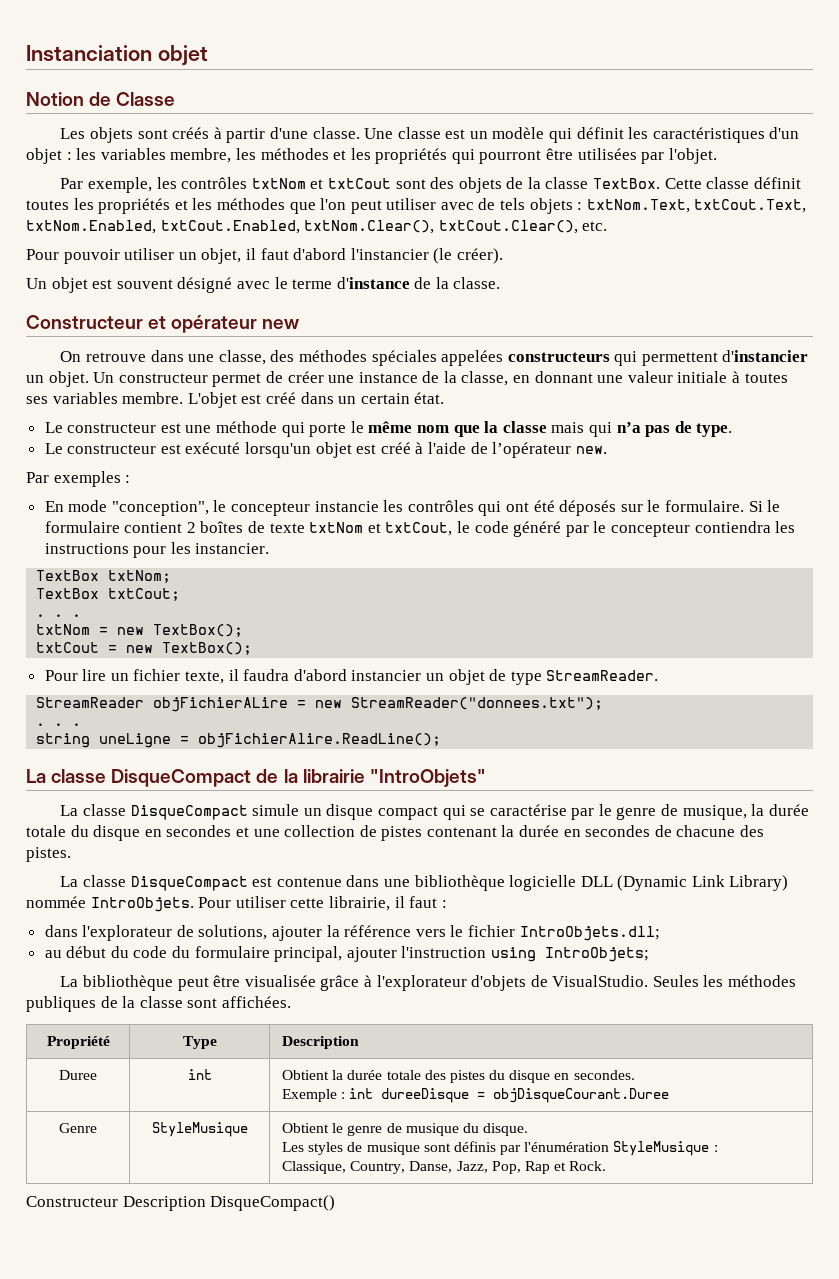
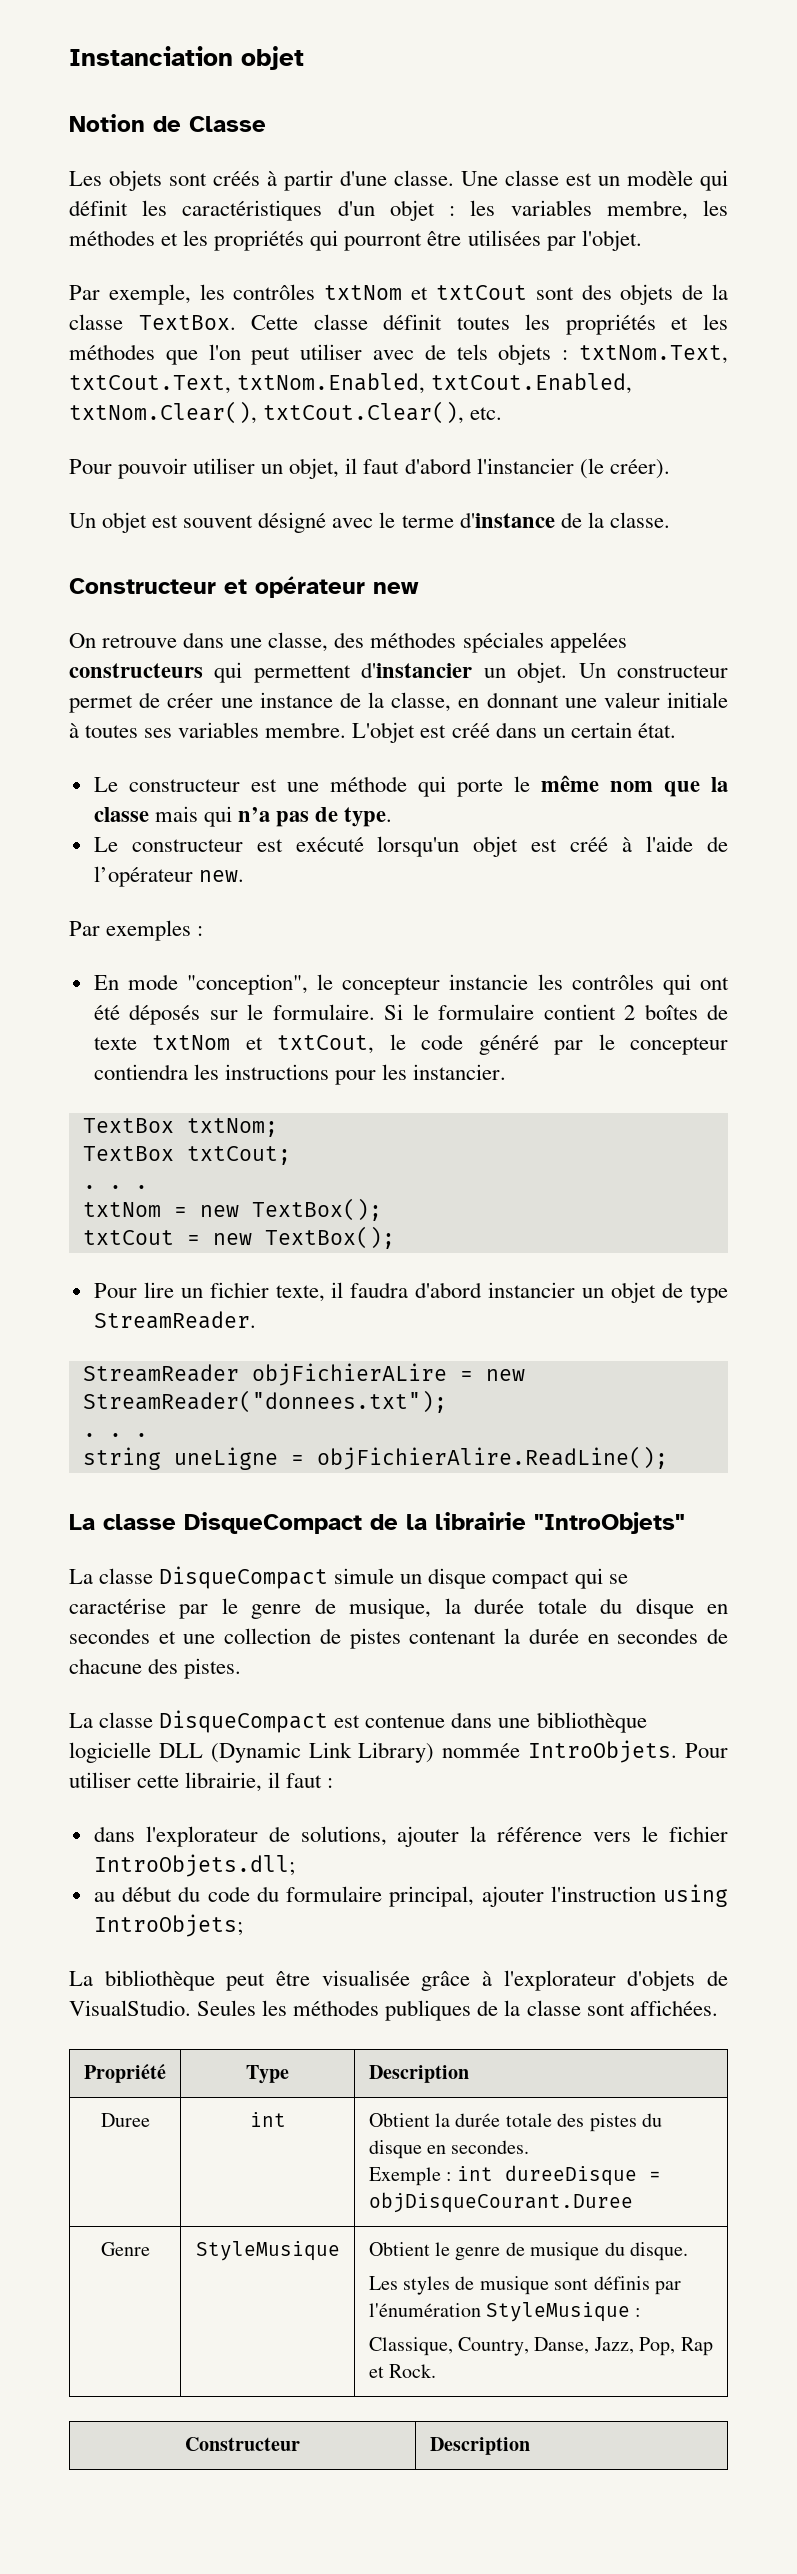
[26,1195,336,1211] // Constructeur Description DisqueCompact() -> [185,2437,300,2451] [429,2437,530,2455] // Constructeur | Description

